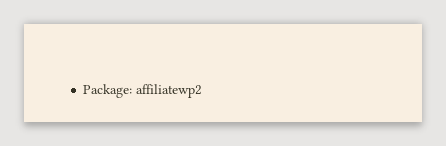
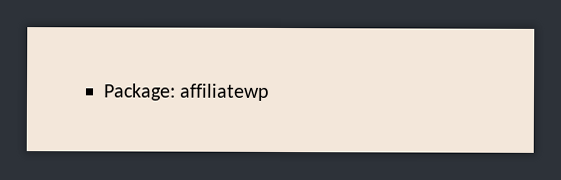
[136,84,203,98] affiliatewp2 -> [179,83,271,101] affiliatewp

